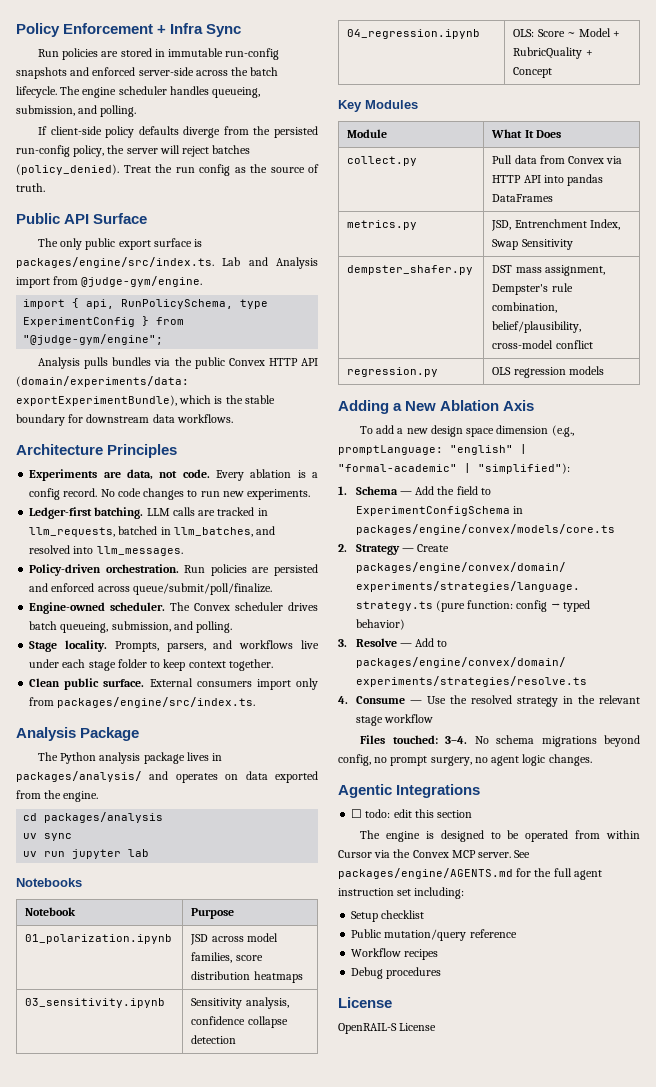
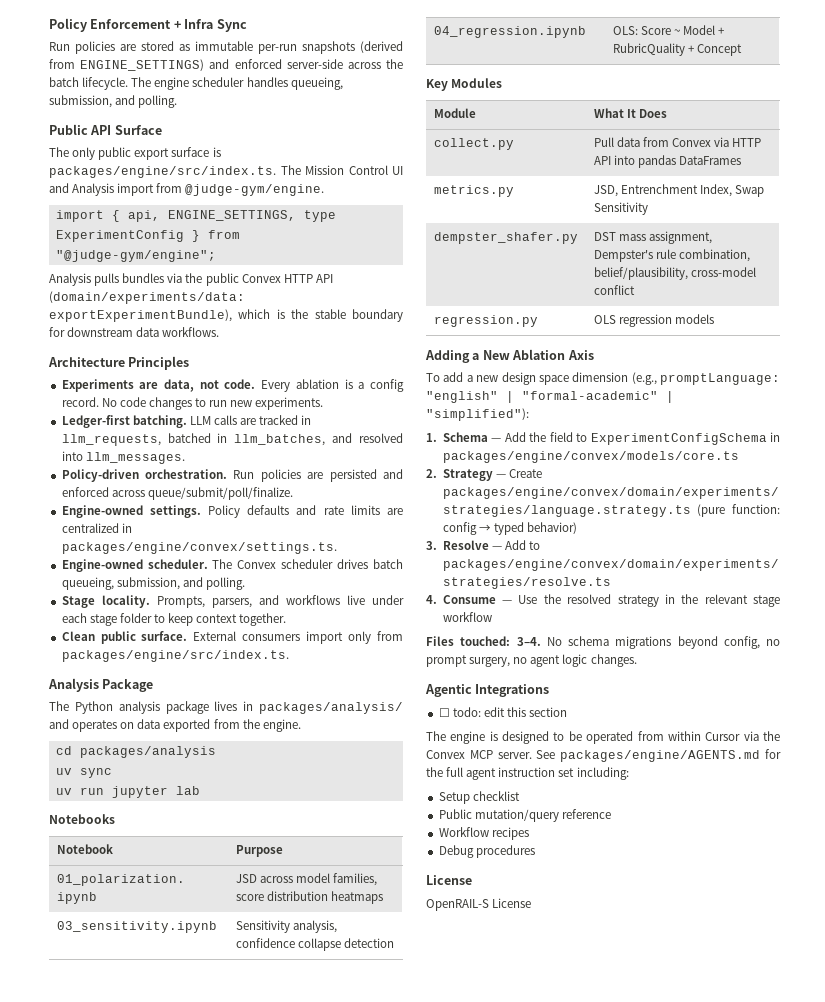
[154,48,280,60] [16,67,67,79] in immutable run-config snapshots -> [179,41,403,54] [49,59,205,71] as immutable per-run snapshots (derived from ENGINE_SETTINGS)
[38,126,319,138] [16,145,251,157] [16,164,319,176] [16,183,45,192] // If client-side policy defaults diverge from the persisted run-config policy, the server will reject batches (policy_denied). Treat the run config as the source of truth. -> (178, 101) none
[222,257,241,266] Lab -> [280,165,403,175] The Mission Control UI
[121,299,234,309] RunPolicySchema, -> [167,210,296,221] ENGINE_SETTINGS,
(272, 589) none -> [61,505,403,518] [61,523,132,533] [61,542,337,554] // Engine-owned settings. Policy defaults and rate limits are centralized in packages/engine/convex/settings.ts.

